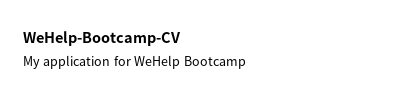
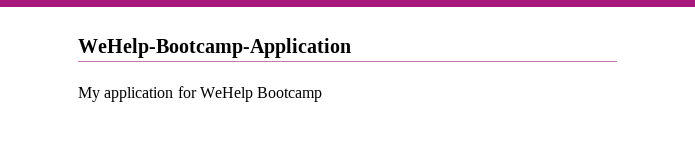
[23,31,181,46] WeHelp-Bootcamp-CV -> [78,38,351,58] WeHelp-Bootcamp-Application

